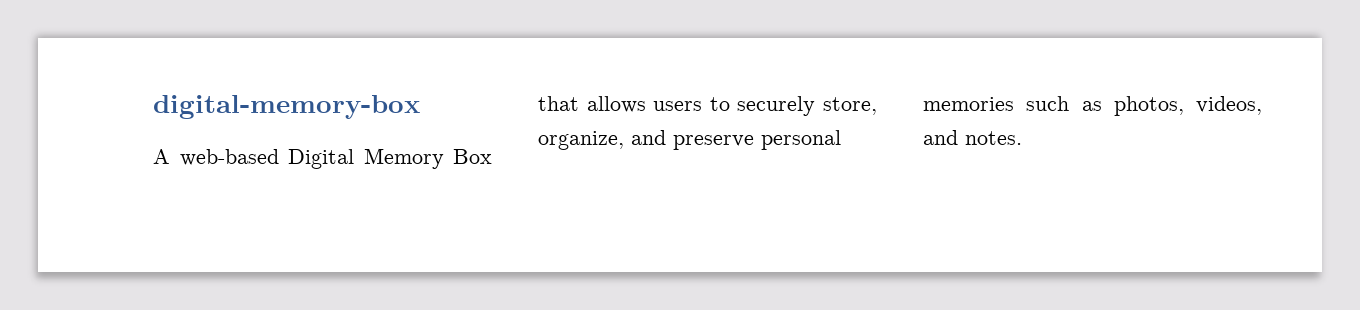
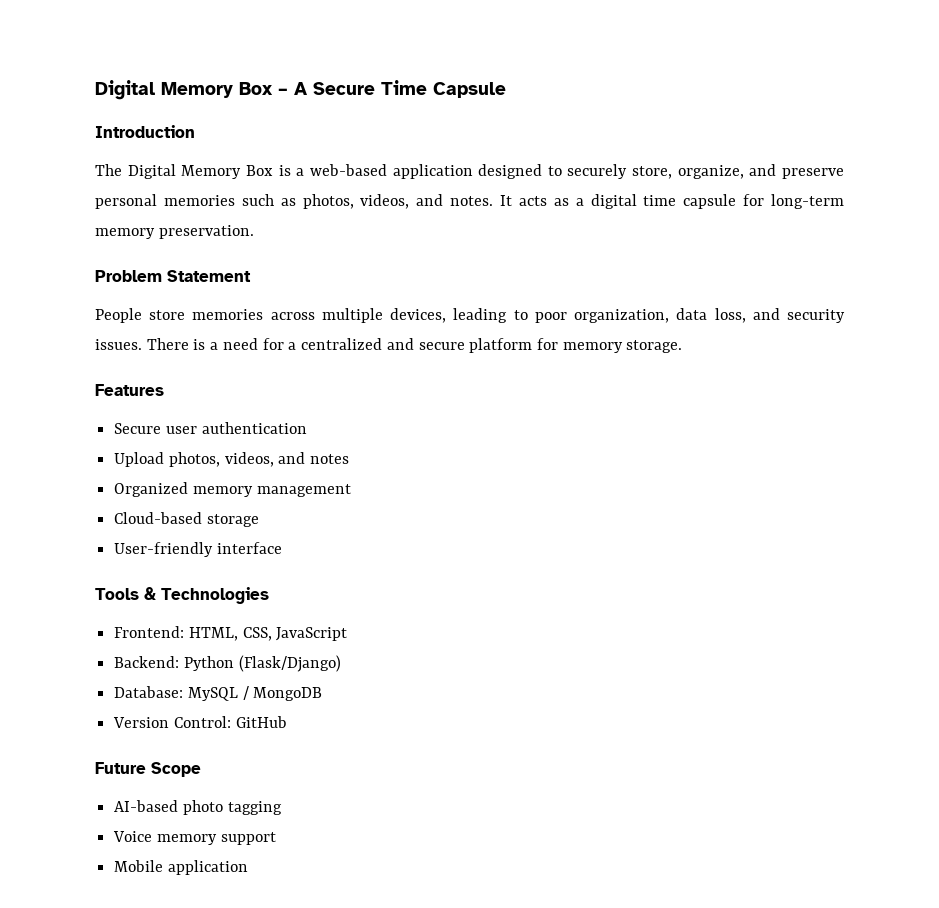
[153,95,420,119] [153,148,492,169] [538,96,703,113] digital-memory-box // A web-based Digital Memory Box that allows users -> [95,80,506,100] [95,125,195,138] [95,164,543,179] Digital Memory Box – A Secure Time Capsule // Introduction // The Digital Memory Box is a web-based application designed
(1022, 138) none -> [500,194,844,209] [95,225,254,239] [95,270,251,282] [95,308,846,323] [95,338,683,353] [95,384,164,396] [114,422,307,434] [114,452,350,467] [114,482,351,497] [114,512,259,527] [114,542,282,557] [95,587,269,604] [114,626,348,641] [114,655,341,672] [114,686,323,701] [113,716,287,728] [95,762,201,777] [114,800,282,815] [113,831,276,845] [114,860,248,875] It acts as a digital time capsule for long-term memory preservation. // Problem Statement // People store memories across multiple devices, leading to poor organization, data loss, and security issues. There is a need for a centralized and secure platform for memory storage. // Features // Secure user authentication // Upload photos, videos, and notes // Organized memory management // Cloud-based storage // User-friendly interface // Tools & Technologies // Frontend: HTML, CSS, JavaScript // Backend: Python (Flask/Django) // Database: MySQL / MongoDB // Version Control: GitHub // Future Scope // AI-based photo tagging // Voice memory support // Mobile application

